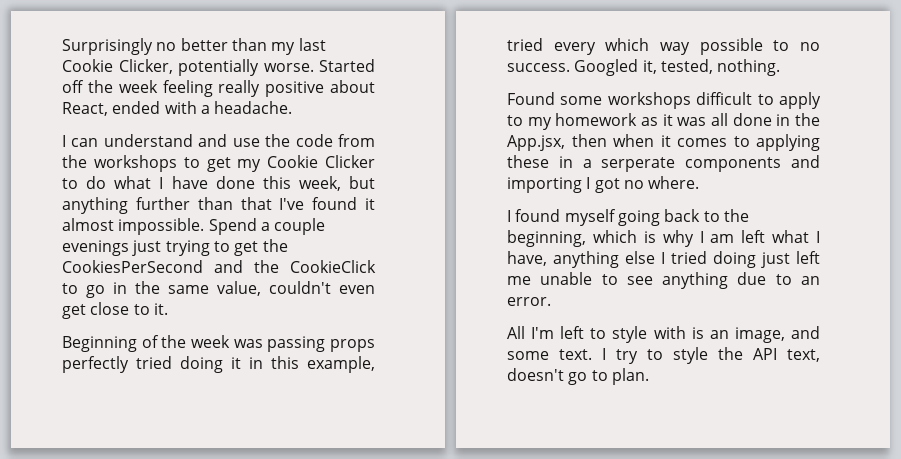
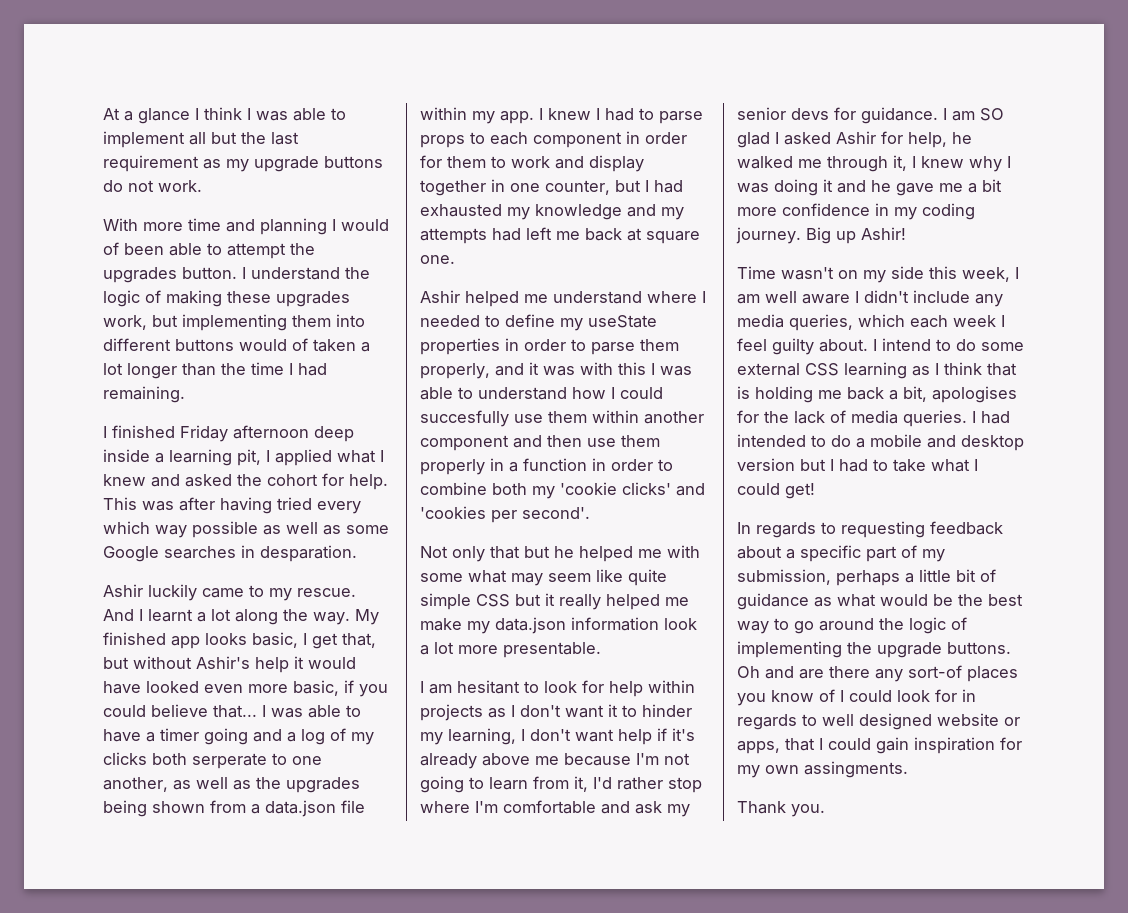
[62,38,326,55] [62,59,375,76] [62,80,375,97] [62,101,293,116] [62,134,375,147] [62,155,375,172] [62,176,375,191] [62,197,375,214] [62,218,326,235] [62,239,288,256] [62,260,376,273] [62,281,375,298] [62,302,168,319] [62,335,375,352] [62,356,375,373] Surprisingly no better than my last Cookie Clicker, potentially worse. Started off the week feeling really positive about React, ended with a headache. // I can understand and use the code from the workshops to get my Cookie Clicker to do what I have done this week, but anything further than that I've found it almost impossible. Spend a couple evenings just trying to get the CookiesPerSecond and the CookieClick to go in the same value, couldn't even get close to it. // Beginning of the week was passing props perfectly tried doing it in this example, -> [103,107,346,124] [103,131,299,148] [103,155,383,172] [103,180,202,192] [103,218,389,235] [103,242,315,259] [103,267,370,283] [103,290,350,307] [103,314,365,331] [103,338,370,352] [103,362,327,379] [103,386,185,403] [103,425,354,442] [103,449,384,466] [103,473,388,490] [103,497,272,514] At a glance I think I was able to implement all but the last requirement as my upgrade buttons do not work. // With more time and planning I would of been able to attempt the upgrades button. I understand the logic of making these upgrades work, but implementing them into different buttons would of taken a lot longer than the time I had remaining. // I finished Friday afternoon deep inside a learning pit, I applied what I knew and asked the cohort for help. This was after having
[773,40,820,51] [507,59,781,76] [507,92,821,109] [507,113,820,130] [507,134,820,151] [507,155,820,172] [507,176,700,193] [507,209,749,226] [507,230,820,247] [507,251,820,268] [507,272,820,289] [507,297,551,306] [507,326,820,343] [507,347,820,364] [507,368,649,385] to no success. Googled it, tested, nothing. // Found some workshops difficult to apply to my homework as it was all done in the App.jsx, then when it comes to applying these in a serperate components and importing I got no where. // I found myself going back to the beginning, which is why I am left what I have, anything else I tried doing just left me unable to see anything due to an error. // All I'm left to style with is an image, and some text. I try to style the API text, doesn't go to plan. -> [263,522,389,535] [103,545,357,562] [103,584,356,601] [103,609,379,625] [103,632,376,649] [103,656,356,673] [103,680,388,697] [103,704,361,718] [103,728,374,745] [103,752,322,769] [103,777,360,793] [103,800,365,817] [420,107,703,124] [420,131,687,148] [420,155,644,172] [420,179,683,196] [420,204,684,220] [420,227,700,244] [420,255,455,264] [420,290,706,307] [420,314,657,331] [420,338,679,355] [420,362,692,379] [420,387,663,400] [420,410,704,427] [420,435,660,451] [420,458,673,475] [420,482,705,499] [420,506,590,523] [420,545,700,562] [420,569,667,586] [420,593,689,610] [420,617,697,634] [420,642,601,658] [420,680,695,697] [420,704,692,721] [420,728,695,745] [420,753,690,769] [420,776,702,793] [420,800,690,817] [737,107,1004,124] [737,131,972,148] [737,155,1011,172] [737,179,1002,196] [737,203,975,220] [736,227,906,244] [737,266,1019,283] [737,290,1003,307] [737,314,1005,331] [737,338,1024,355] [737,362,1017,379] [737,386,1017,403] [737,410,1010,427] [737,434,1024,451] [737,458,978,472] [737,483,815,499] [737,521,1003,538] [737,545,945,562] [737,569,996,586] [737,593,1023,610] [737,617,967,634] [737,641,1011,658] [737,665,1018,682] [737,689,976,706] [737,713,1020,730] [737,737,1022,754] [737,761,908,778] [737,801,825,817] as well as some Google searches in desparation. // Ashir luckily came to my rescue. And I learnt a lot along the way. My finished app looks basic, I get that, but without Ashir's help it would have looked even more basic, if you could believe that... I was able to have a timer going and a log of my clicks both serperate to one another, as well as the upgrades being shown from a data.json file within my app. I knew I had to parse props to each component in order for them to work and display together in one counter, but I had exhausted my knowledge and my attempts had left me back at square one. // Ashir helped me understand where I needed to define my useState properties in order to parse them properly, and it was with this I was able to understand how I could succesfully use them within another component and then use them properly in a function in order to combine both my 'cookie clicks' and 'cookies per second'. // Not only that but he helped me with some what may seem like quite simple CSS but it really helped me make my data.json information look a lot more presentable. // I am hesitant to look for help within projects as I don't want it to hinder my learning, I don't want help if it's already above me because I'm not going to learn from it, I'd rather stop where I'm comfortable and ask my senior devs for guidance. I am SO glad I asked Ashir for help, he walked me through it, I knew why I was doing it and he gave me a bit more confidence in my coding journey. Big up Ashir! // Time wasn't on my side this week, I am well aware I didn't include any media queries, which each week I feel guilty about. I intend to do some external CSS learning as I think that is holding me back a bit, apologises for the lack of media queries. I had intended to do a mobile and desktop version but I had to take what I could get! // In regards to requesting feedback about a specific part of my submission, perhaps a little bit of guidance as what would be the best way to go around the logic of implementing the upgrade buttons. Oh and are there any sort-of places you know of I could look for in regards to well designed website or apps, that I could gain inspiration for my own assingments. // Thank you.

